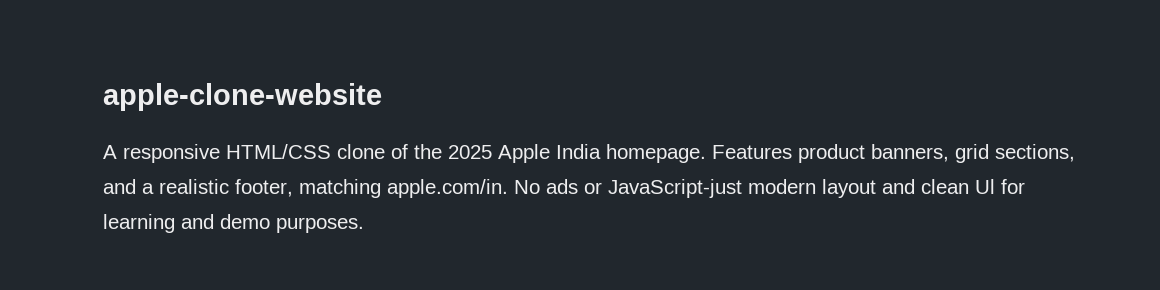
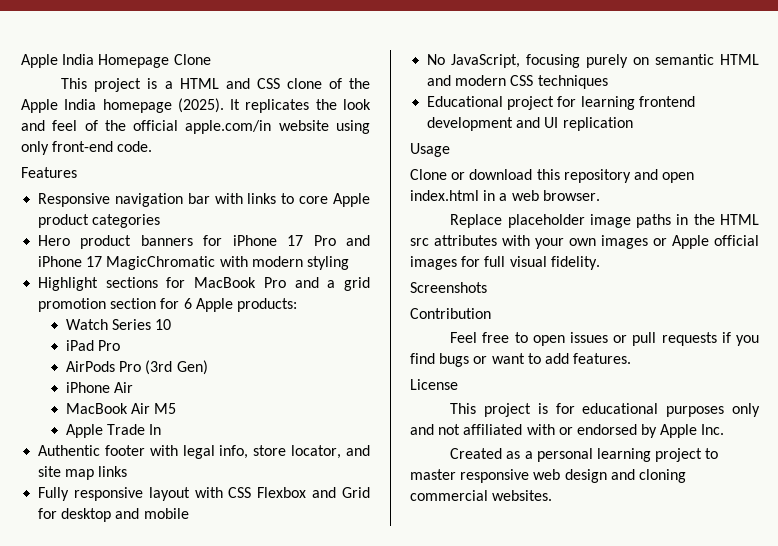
[103,83,382,111] [103,144,331,163] apple-clone-website // A responsive HTML/CSS -> [21,54,211,68] [61,78,280,92] Apple India Homepage Clone // This project is a HTML and CSS
[448,144,1075,163] [103,179,1025,198] [103,214,364,233] 2025 Apple India homepage. Features product banners, grid sections, and a realistic footer, matching apple.com/in. No ads or JavaScript-just modern layout and clean Ul for learning and demo purposes. -> [21,98,371,113] [21,120,370,134] [21,141,153,155] [21,167,77,178] [38,193,370,207] [38,214,161,228] [38,235,370,249] [38,256,349,270] [38,277,370,291] [38,298,297,312] [66,319,172,330] [66,340,121,351] [66,360,208,375] [66,382,134,393] [66,403,177,414] [66,424,162,438] [38,445,370,459] [38,466,128,480] [38,487,370,501] [38,508,189,522] [427,54,759,68] [427,75,608,89] [427,96,695,110] [427,117,633,131] [410,143,450,157] [410,169,695,183] [410,190,600,201] [450,214,759,228] [410,235,759,249] [410,256,600,270] [410,282,487,293] [410,308,491,319] [450,332,759,346] [410,353,632,367] [410,379,458,390] [450,403,760,417] [410,424,725,438] [450,448,719,462] [410,469,686,483] [410,490,553,501] Apple India homepage (2025). It replicates the look and feel of the official apple.com/in website using only front-end code. // Features // Responsive navigation bar with links to core Apple product categories // Hero product banners for iPhone 17 Pro and iPhone 17 MagicChromatic with modern styling // Highlight sections for MacBook Pro and a grid promotion section for 6 Apple products: // Watch Series 10 // iPad Pro // AirPods Pro (3rd Gen) // iPhone Air // MacBook Air M5 // Apple Trade In // Authentic footer with legal info, store locator, and site map links // Fully responsive layout with CSS Flexbox and Grid for desktop and mobile // No JavaScript, focusing purely on semantic HTML and modern CSS techniques // Educational project for learning frontend development and UI replication // Usage // Clone or download this repository and open index.html in a web browser. // Replace placeholder image paths in the HTML src attributes with your own images or Apple official images for full visual fidelity. // Screenshots // Contribution // Feel free to open issues or pull requests if you find bugs or want to add features. // License // This project is for educational purposes only and not affiliated with or endorsed by Apple Inc. // Created as a personal learning project to master responsive web design and cloning commercial websites.

